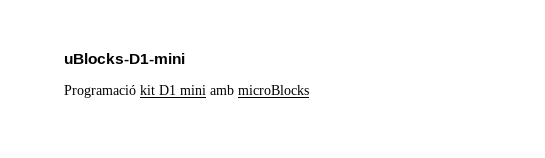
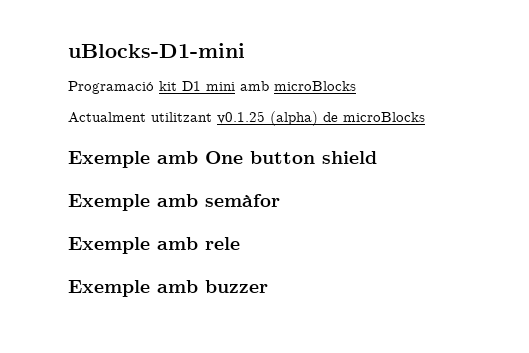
(309, 90) none -> [68,111,425,126] [68,151,377,168] [68,194,280,211] [68,237,240,254] [68,280,268,297] // Actualment utilitzant v0.1.25 (alpha) de microBlocks // Exemple amb One button shield // Exemple amb semàfor // Exemple amb rele // Exemple amb buzzer

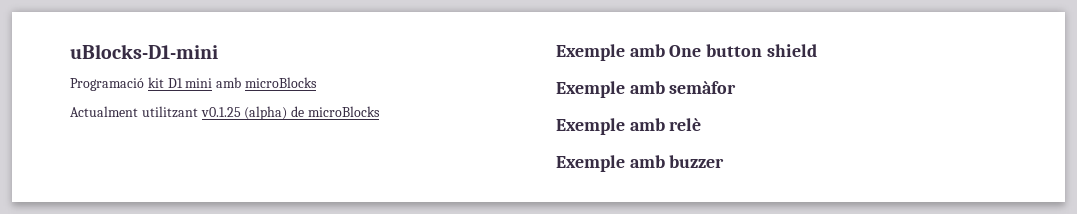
[205,237,240,250] rele -> [669,118,702,131] relè

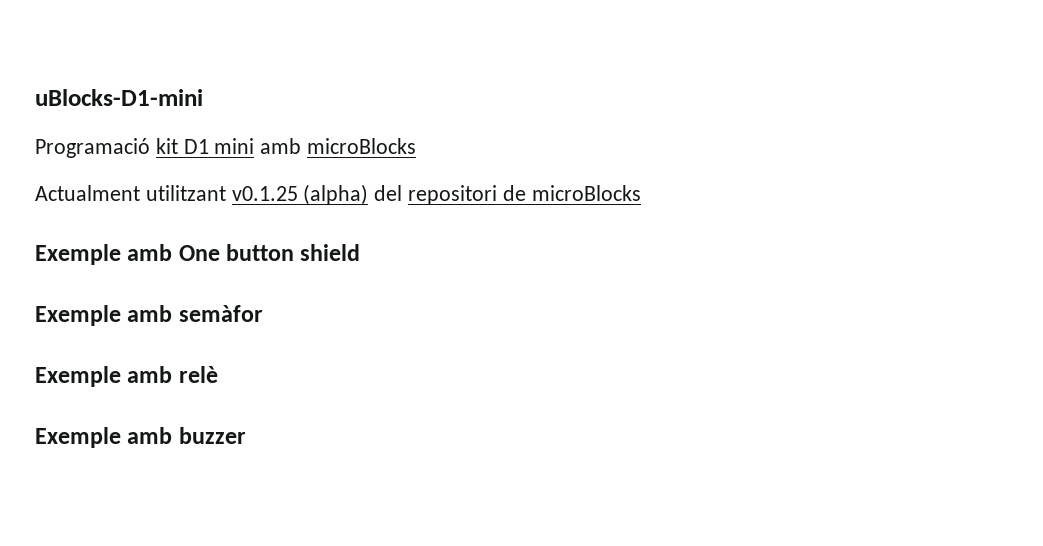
(288, 113) none -> [374,185,498,205] del repositori

